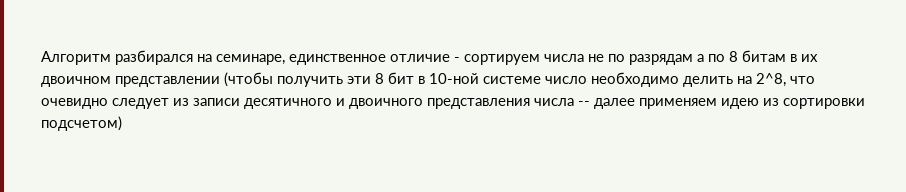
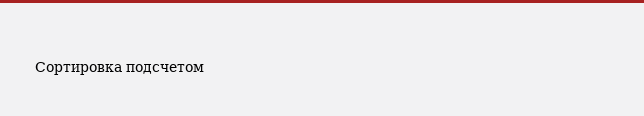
[41,50,818,65] [41,72,815,87] [41,98,865,109] [41,116,122,131] Алгоритм разбирался на семинаре, единственное отличие - сортируем числа не по разрядам а по 8 битам в их двоичном представлении (чтобы получить эти 8 бит в 10-ной системе число необходимо делить на 2^8, что очевидно следует из записи десятичного и двоичного представления числа -- далее применяем идею из сортировки подсчетом) -> [35,62,204,75] Сортировка подсчетом

